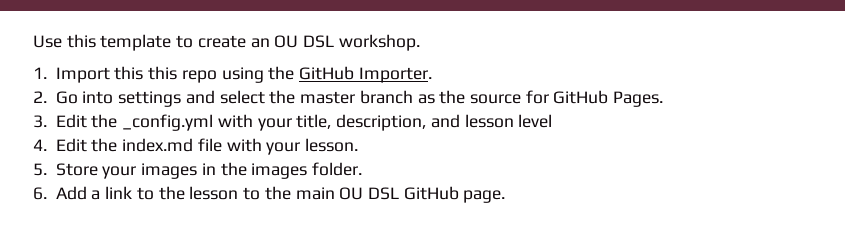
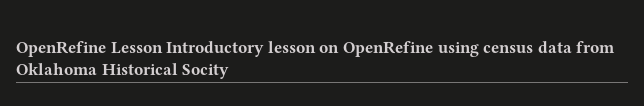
[33,34,420,51] [33,66,432,83] [33,90,664,107] [33,114,553,131] [33,138,359,155] [33,162,363,179] [33,186,506,203] Use this template to create an OU DSL workshop. // 1. Import this this repo using the GitHub Importer. // 2. Go into settings and select the master branch as the source for GitHub Pages. // 3. Edit the _config.yml with your title, description, and lesson level // 4. Edit the index.md file with your lesson. // 5. Store your images in the images folder. // 6. Add a link to the lesson to the main OU DSL GitHub page. -> [16,41,616,57] [16,63,230,79] OpenRefine Lesson Introductory lesson on OpenRefine using census data from Oklahoma Historical Socity

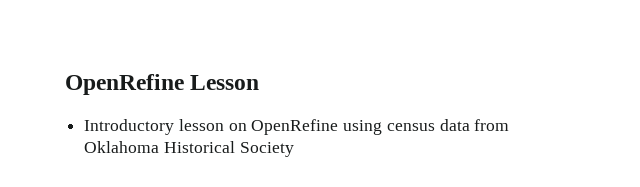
(163, 48) none -> (260, 82) //
[182,64,230,79] Socity -> [239,142,294,157] Society

